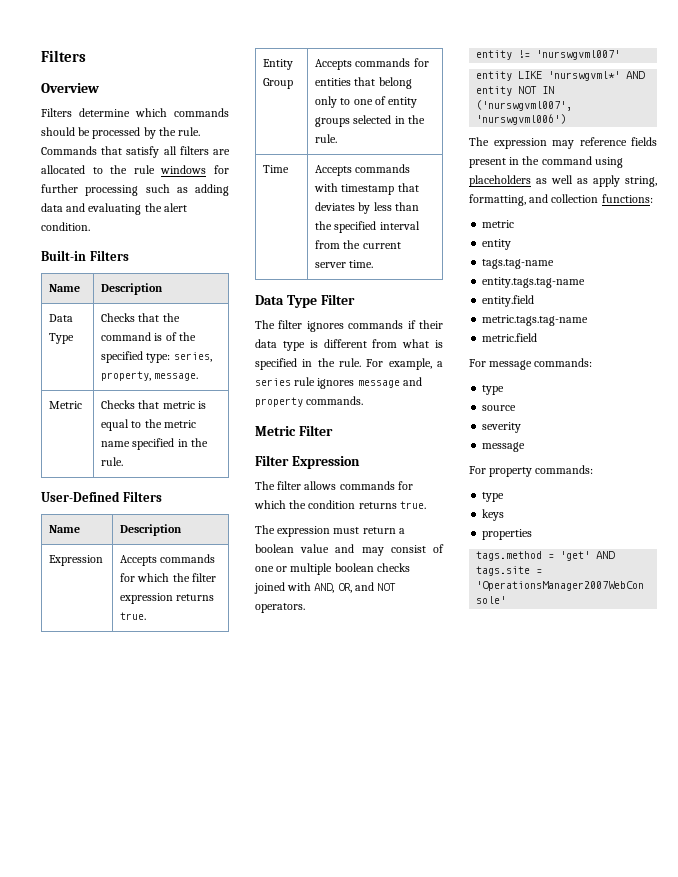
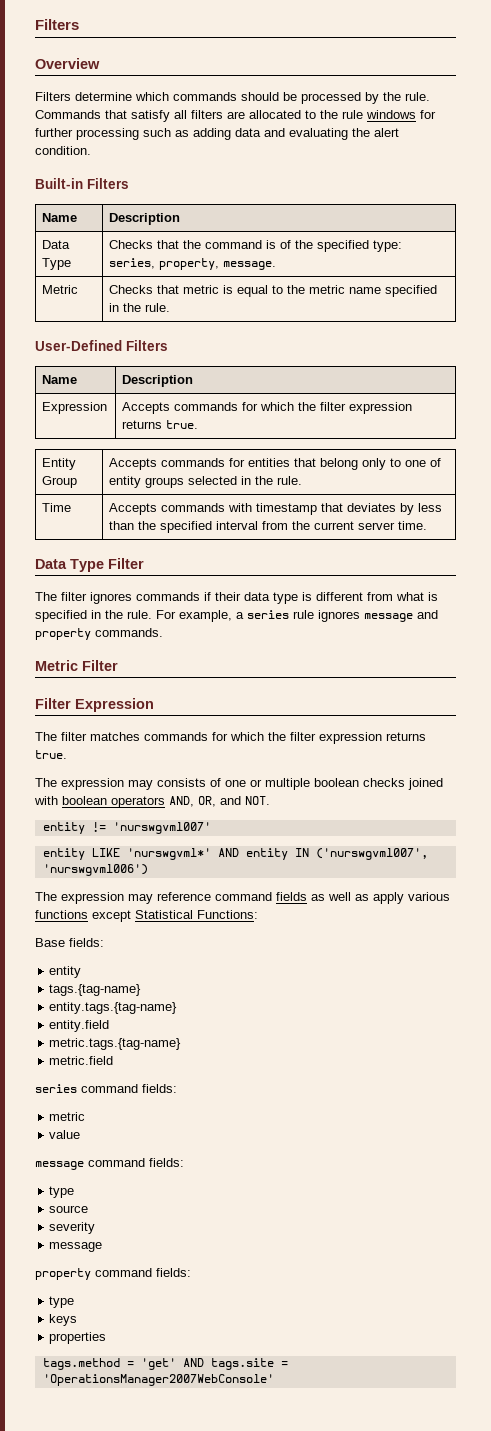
[304,481,413,490] [254,500,356,509] allows commands for which the condition -> [90,732,382,744] matches commands for which the filter expression
[333,527,405,534] [255,544,426,556] must return a boolean value and may consist -> [128,778,206,790] may consists
(312, 586) none -> [62,796,165,808] boolean operators
[377,583,397,591] [255,603,305,613] NOT operators. -> [245,796,270,805] NOT.
[518,86,538,94] NOT -> (288, 854) none
[631,137,657,146] [469,156,623,168] [469,175,657,187] [469,194,653,206] [482,220,515,228] [482,239,512,250] [482,259,555,269] [482,277,586,288] [482,295,535,307] [482,315,589,326] [482,333,538,342] [469,358,593,370] fields present in the command using placeholders as well as apply string, formatting, and collection functions: // metric // entity // tags.tag-name // entity.tags.tag-name // entity.field // metric.tags.tag-name // metric.field // For message commands: -> [215,892,450,904] [35,910,258,922] [35,938,104,947] [49,966,82,978] [49,984,142,996] [49,1002,178,1014] [49,1020,110,1032] [49,1038,182,1050] [49,1056,114,1065] [35,1084,177,1093] [49,1112,86,1121] [49,1130,81,1139] [35,1158,184,1170] command fields as well as apply various functions except Statistical Functions: // Base fields: // entity // tags.{tag-name} // entity.tags.{tag-name} // entity.field // metric.tags.{tag-name} // metric.field // series command fields: // metric // value // message command fields:
[469,465,594,477] For property commands: -> [35,1268,191,1280] property command fields:

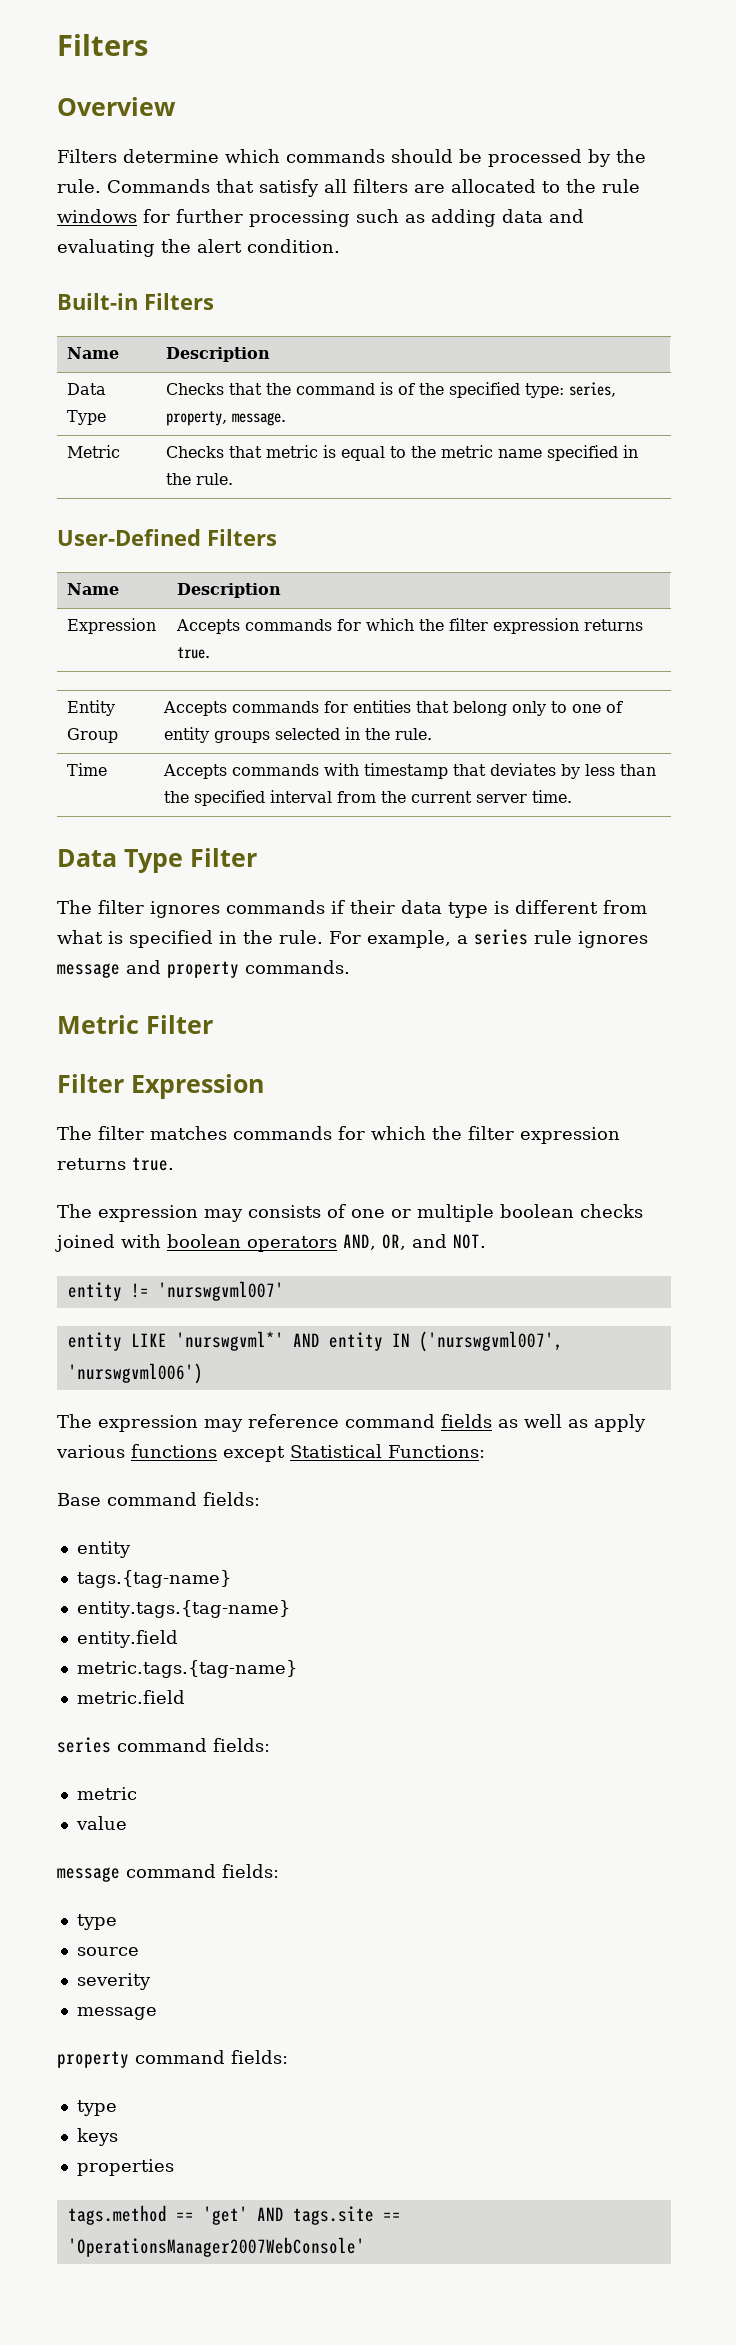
(65, 942) none -> [107,1492,197,1506] command
[126,1361,134,1367] = -> [175,2212,194,2221] ==
[280,1361,288,1367] = -> [382,2212,401,2221] ==

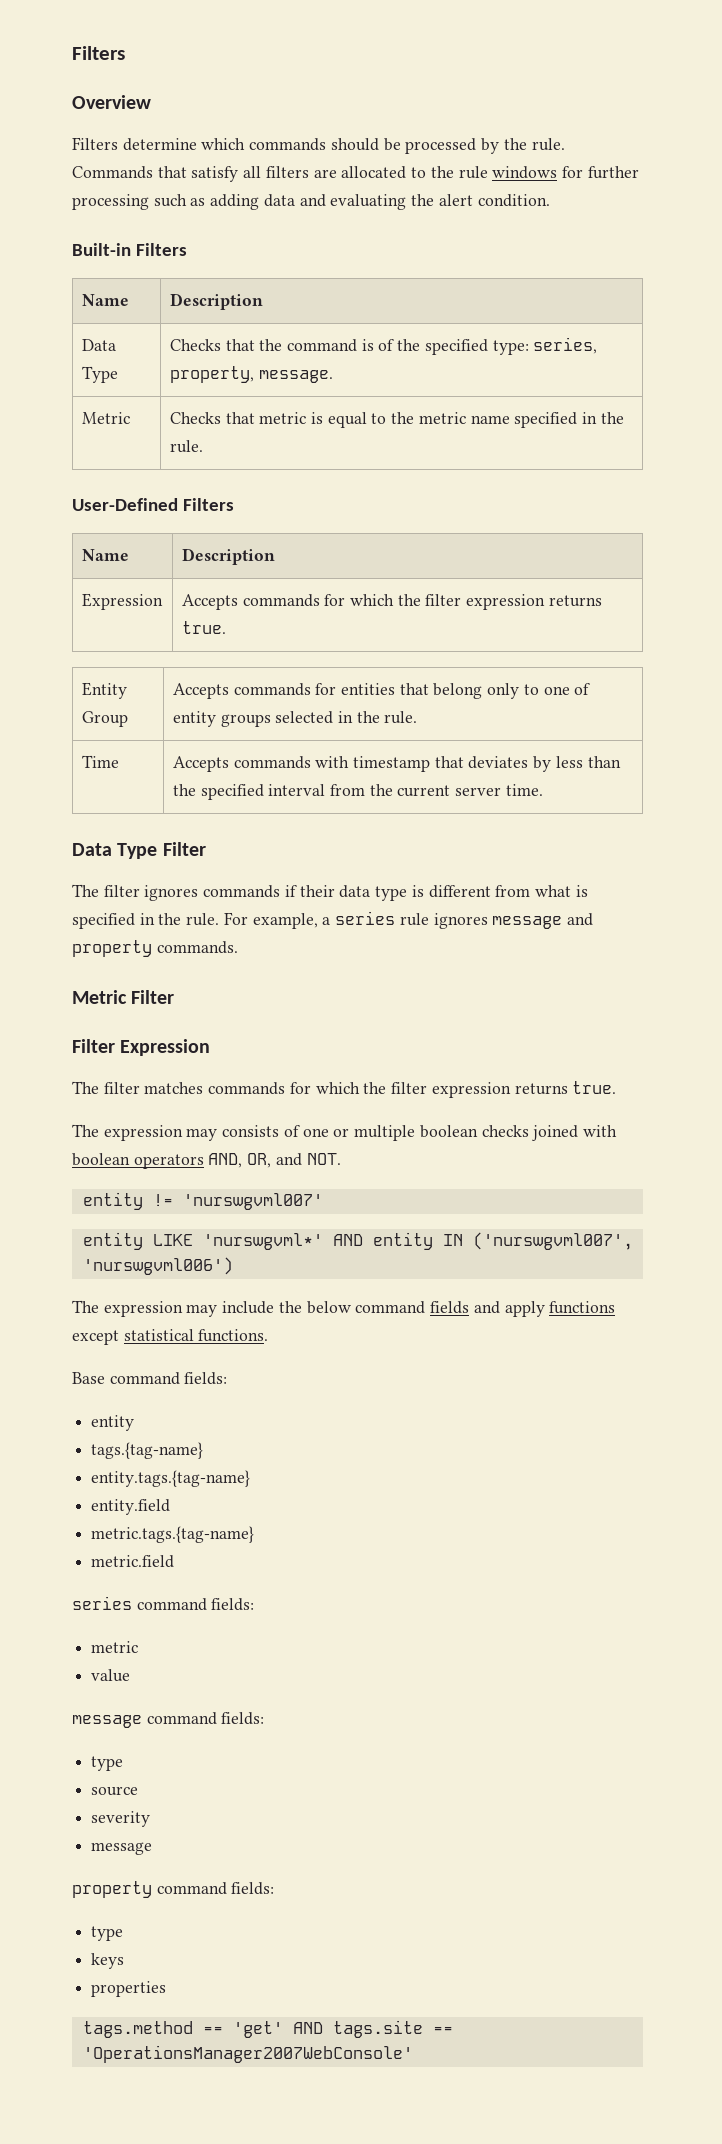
[248,1414,646,1432] [56,1444,485,1462] reference command fields as well as apply various functions except Statistical Functions: -> [222,1301,616,1317] [72,1329,269,1345] include the below command fields and apply functions except statistical functions.

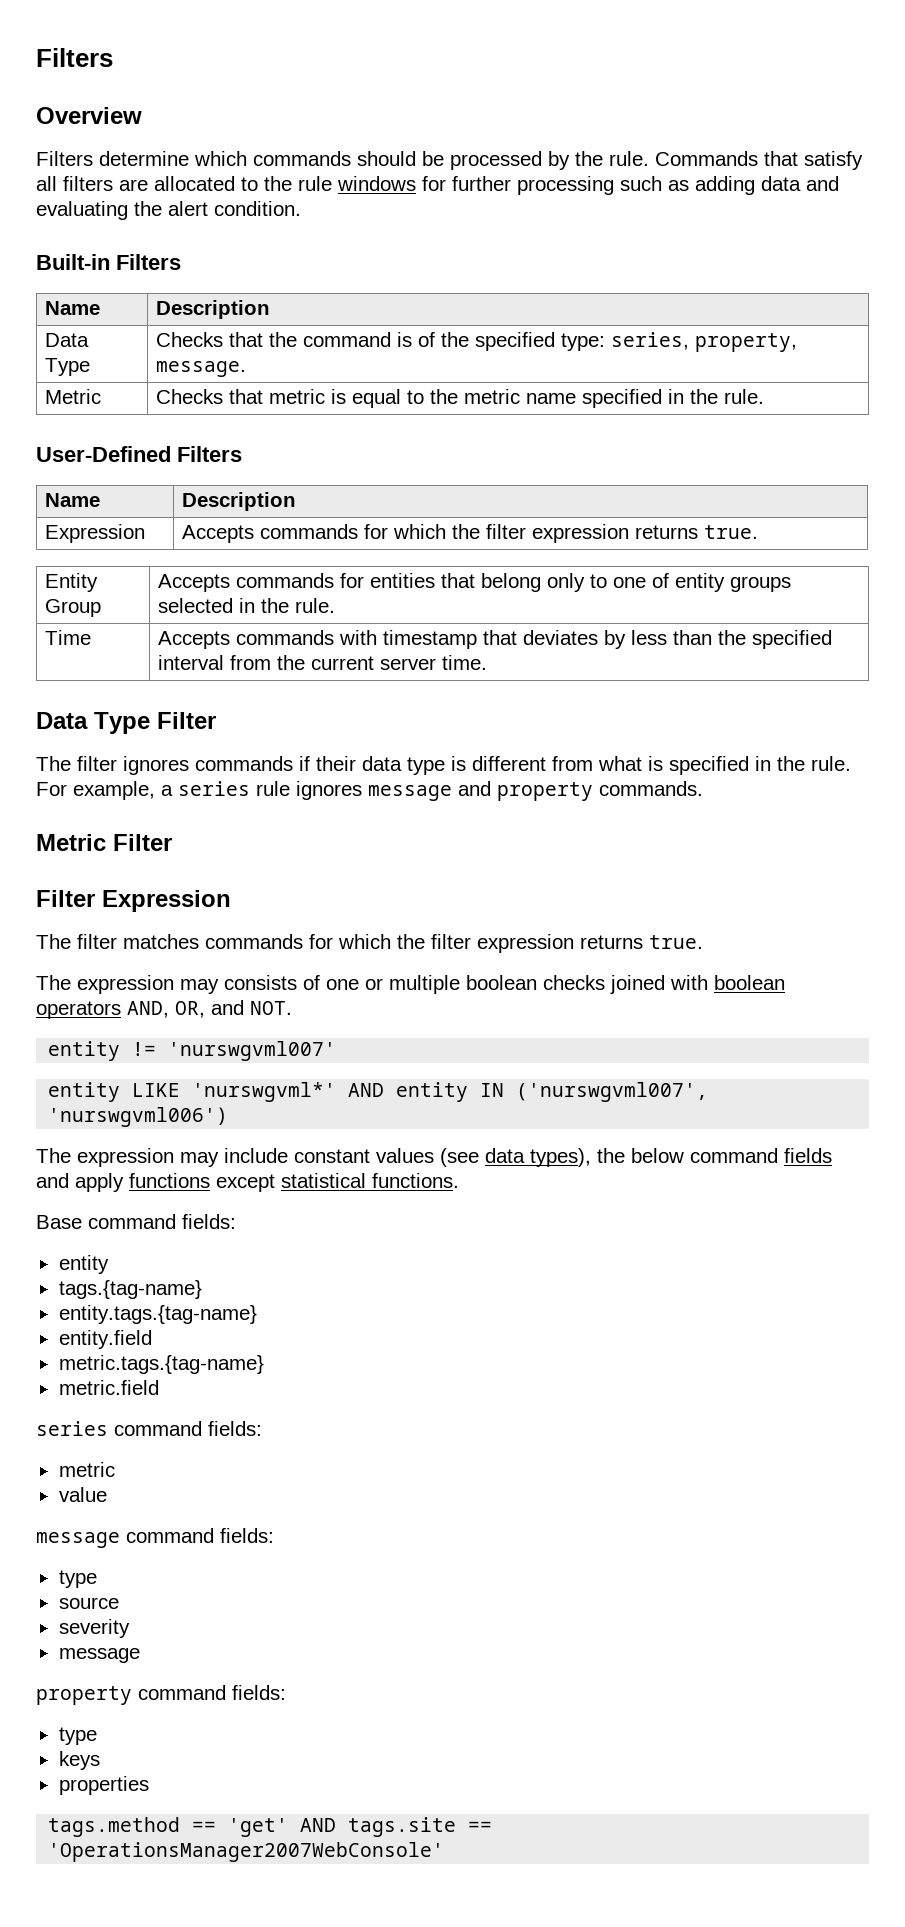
(275, 1307) none -> [294,1148,591,1167] constant values (see data types),

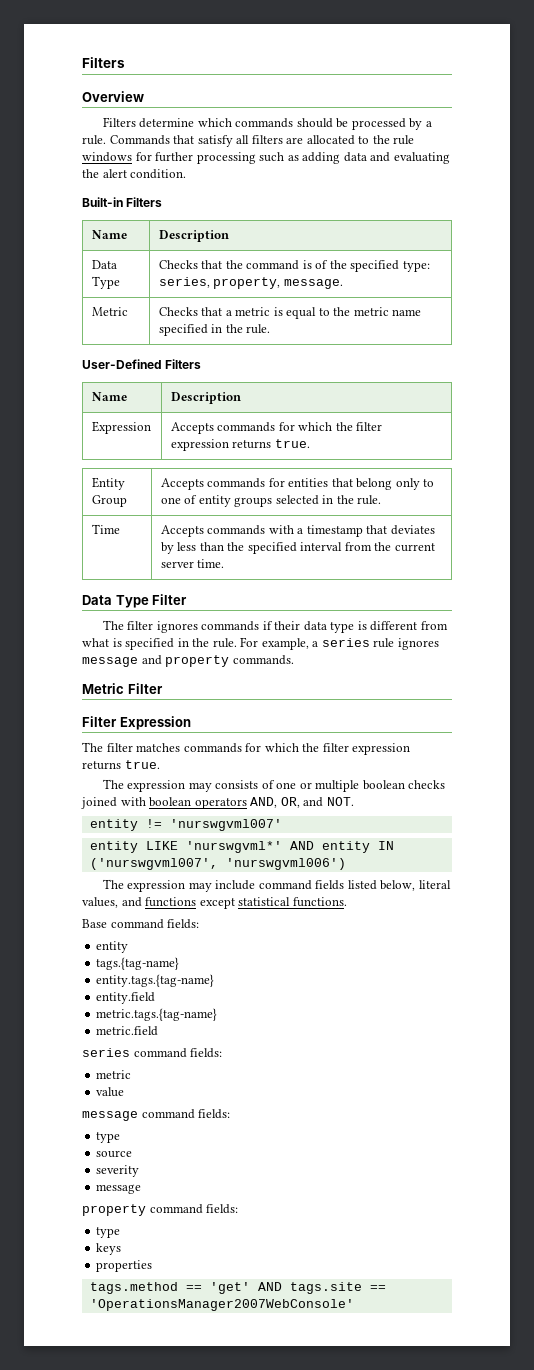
[575,151,603,166] the -> [425,121,432,127] a
(264, 396) none -> [225,310,232,316] a
(378, 637) none -> [297,528,304,534] a
[294,1148,832,1167] [36,1173,124,1192] constant values (see data types), the below command fields and apply -> [258,880,451,891] [82,897,142,908] command fields listed below, literal values, and

